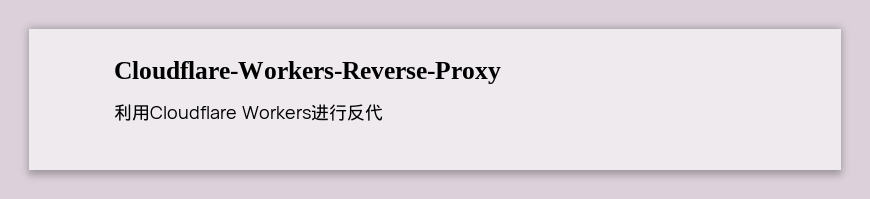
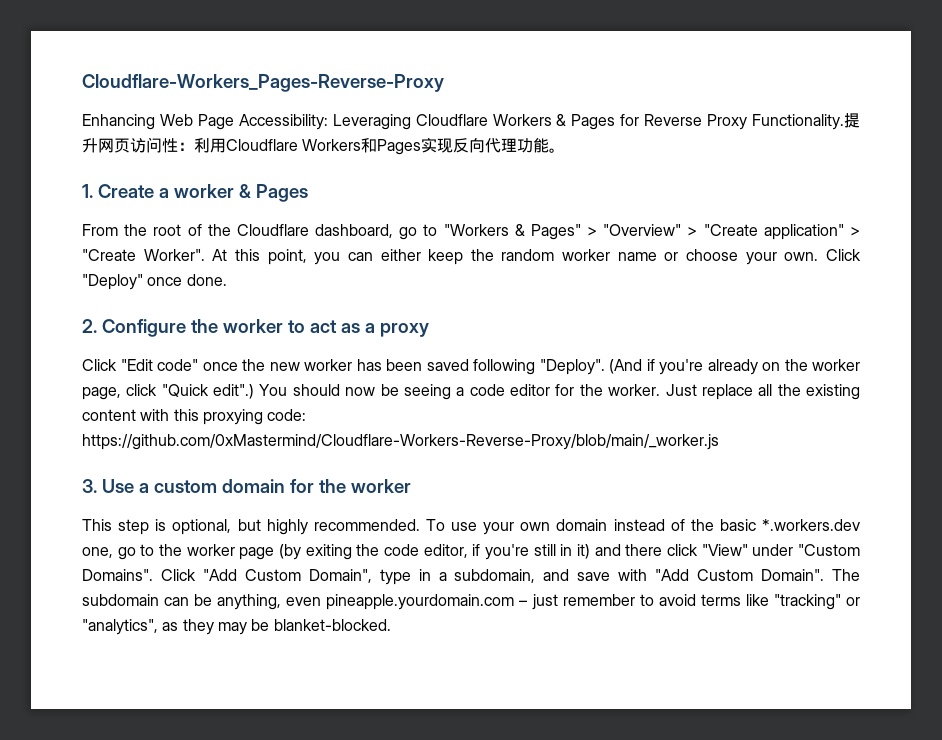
[114,61,501,84] [114,104,383,121] Cloudflare-Workers-Reverse-Proxy // 利用Cloudflare Workers进行反代 -> [82,74,444,92] [82,113,860,130] [82,137,566,155] [82,184,308,202] [82,224,860,240] [82,249,861,265] [82,274,227,290] [82,319,429,337] [82,359,860,375] [82,384,860,400] [82,409,307,425] [82,434,719,450] [82,479,411,493] [82,519,860,535] [82,544,860,560] [82,569,861,585] [82,594,860,610] [82,619,391,635] Cloudflare-Workers_Pages-Reverse-Proxy // Enhancing Web Page Accessibility: Leveraging Cloudflare Workers & Pages for Reverse Proxy Functionality.提升网页访问性：利用Cloudflare Workers和Pages实现反向代理功能。 // 1. Create a worker & Pages // From the root of the Cloudflare dashboard, go to "Workers & Pages" > "Overview" > "Create application" > "Create Worker". At this point, you can either keep the random worker name or choose your own. Click "Deploy" once done. // 2. Configure the worker to act as a proxy // Click "Edit code" once the new worker has been saved following "Deploy". (And if you're already on the worker page, click "Quick edit".) You should now be seeing a code editor for the worker. Just replace all the existing content with this proxying code: https://github.com/0xMastermind/Cloudflare-Workers-Reverse-Proxy/blob/main/_worker.js // 3. Use a custom domain for the worker // This step is optional, but highly recommended. To use your own domain instead of the basic *.workers.dev one, go to the worker page (by exiting the code editor, if you're still in it) and there click "View" under "Custom Domains". Click "Add Custom Domain", type in a subdomain, and save with "Add Custom Domain". The subdomain can be anything, even pineapple.yourdomain.com – just remember to avoid terms like "tracking" or "analytics", as they may be blanket-blocked.

